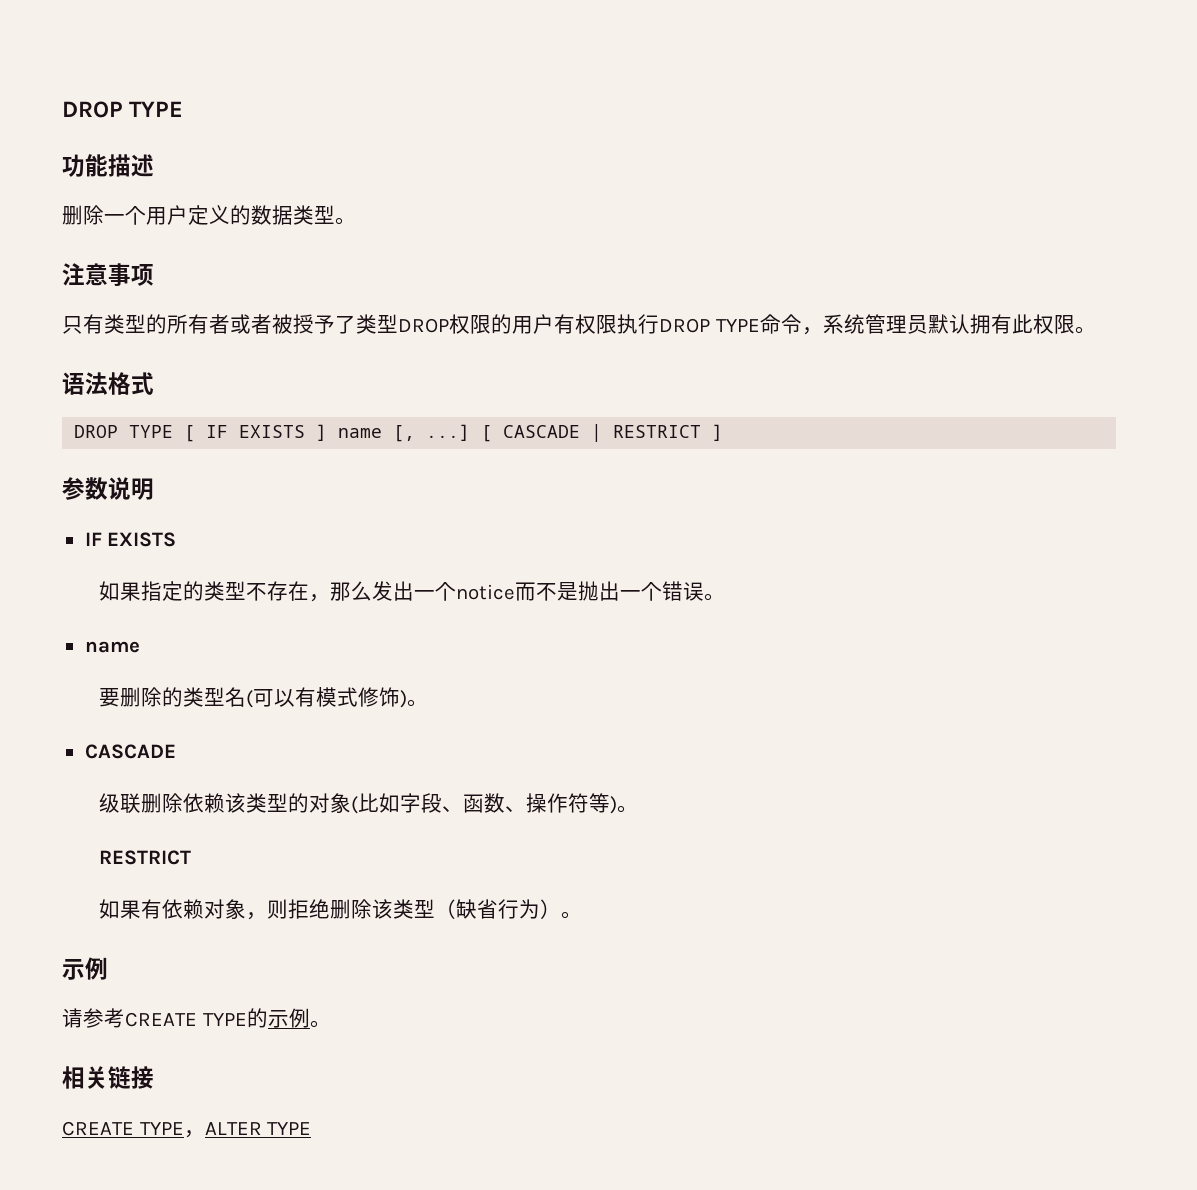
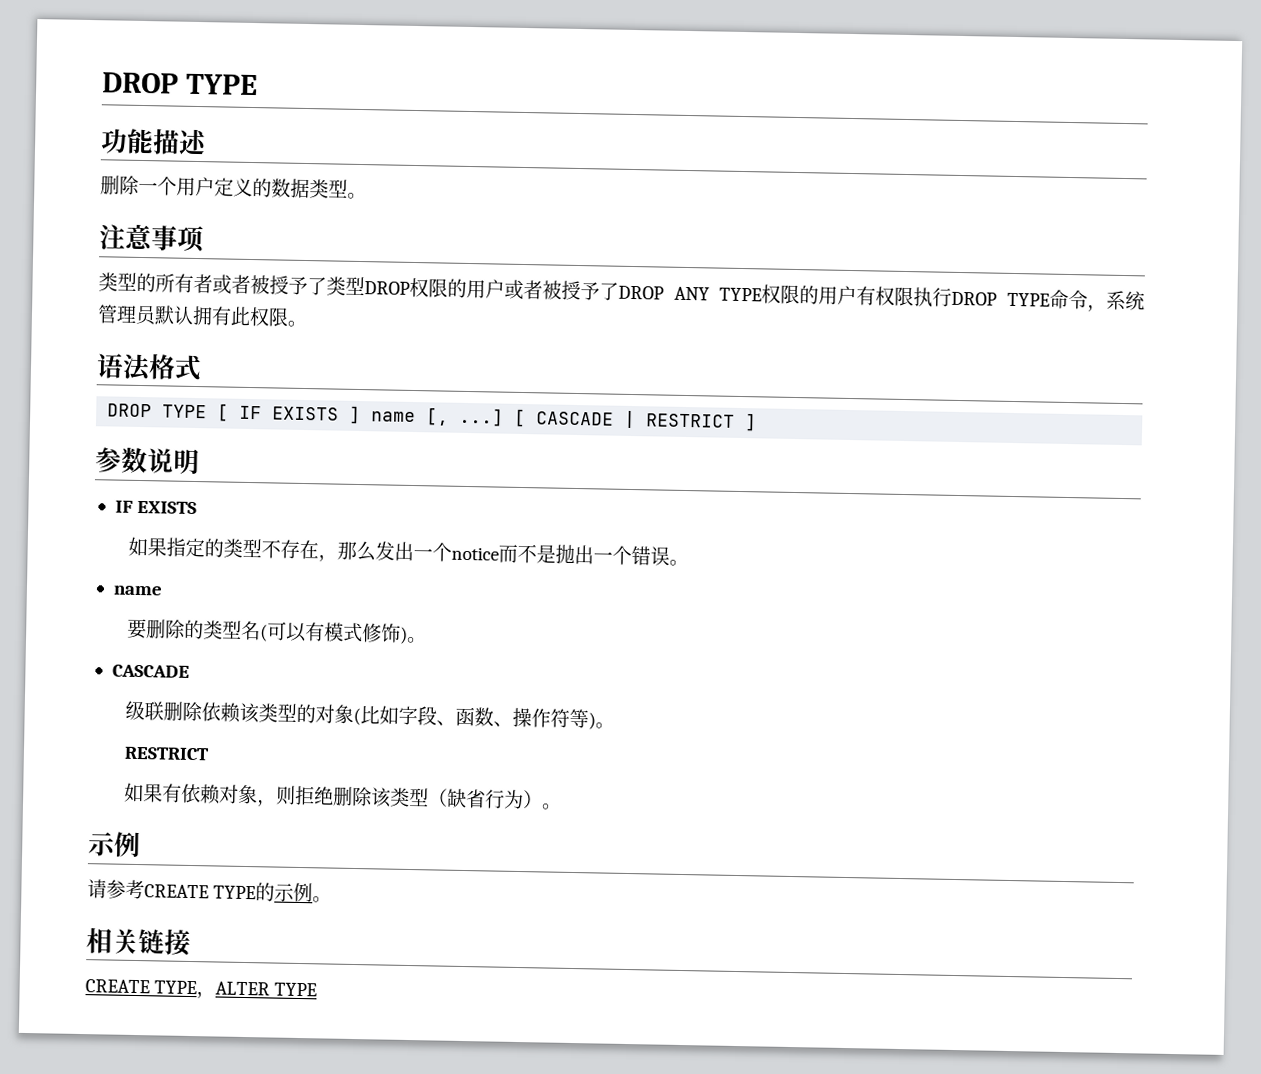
[62,314,104,334] 只有 -> (205, 239) none
(554, 324) none -> [504,279,858,306] 或者被授予了DROP ANY TYPE权限的用户

